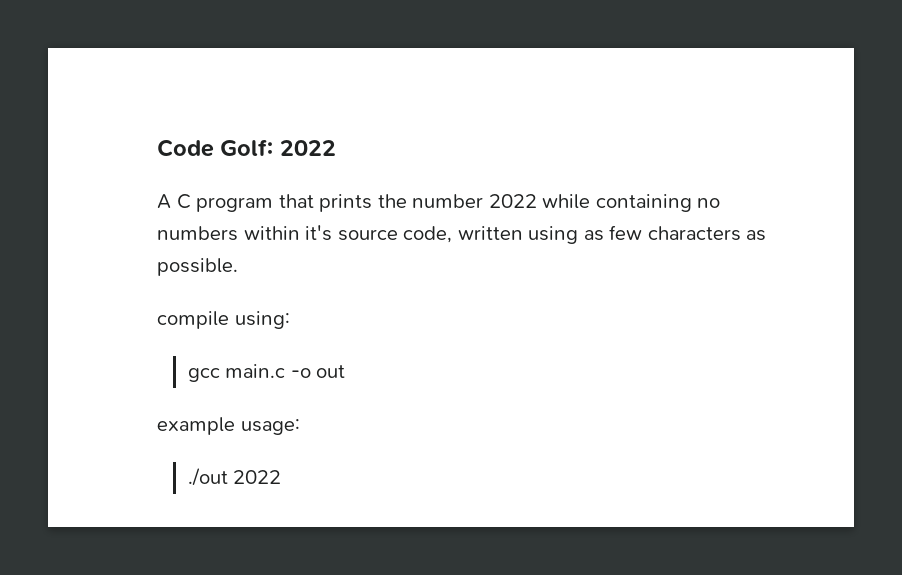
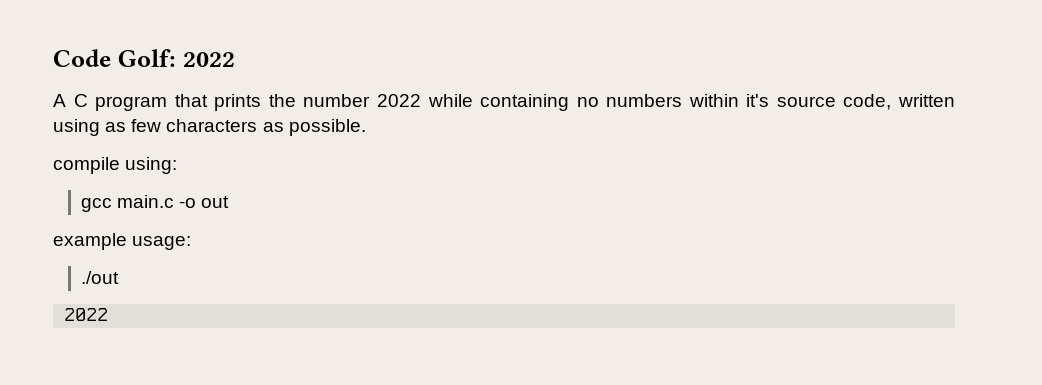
(228, 477) none -> (119, 277) //

